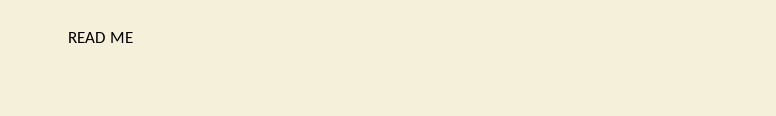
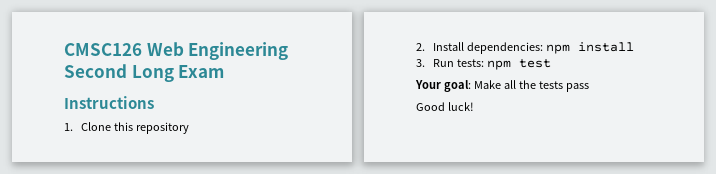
[68,32,133,43] READ ME -> [64,42,289,60] [64,64,225,82] [64,96,154,109] [64,122,190,134] [416,42,635,54] [416,59,552,70] [415,80,589,92] [416,102,474,111] CMSC126 Web Engineering Second Long Exam // Instructions // 1. Clone this repository // 2. Install dependencies: npm install // 3. Run tests: npm test // Your goal: Make all the tests pass // Good luck!

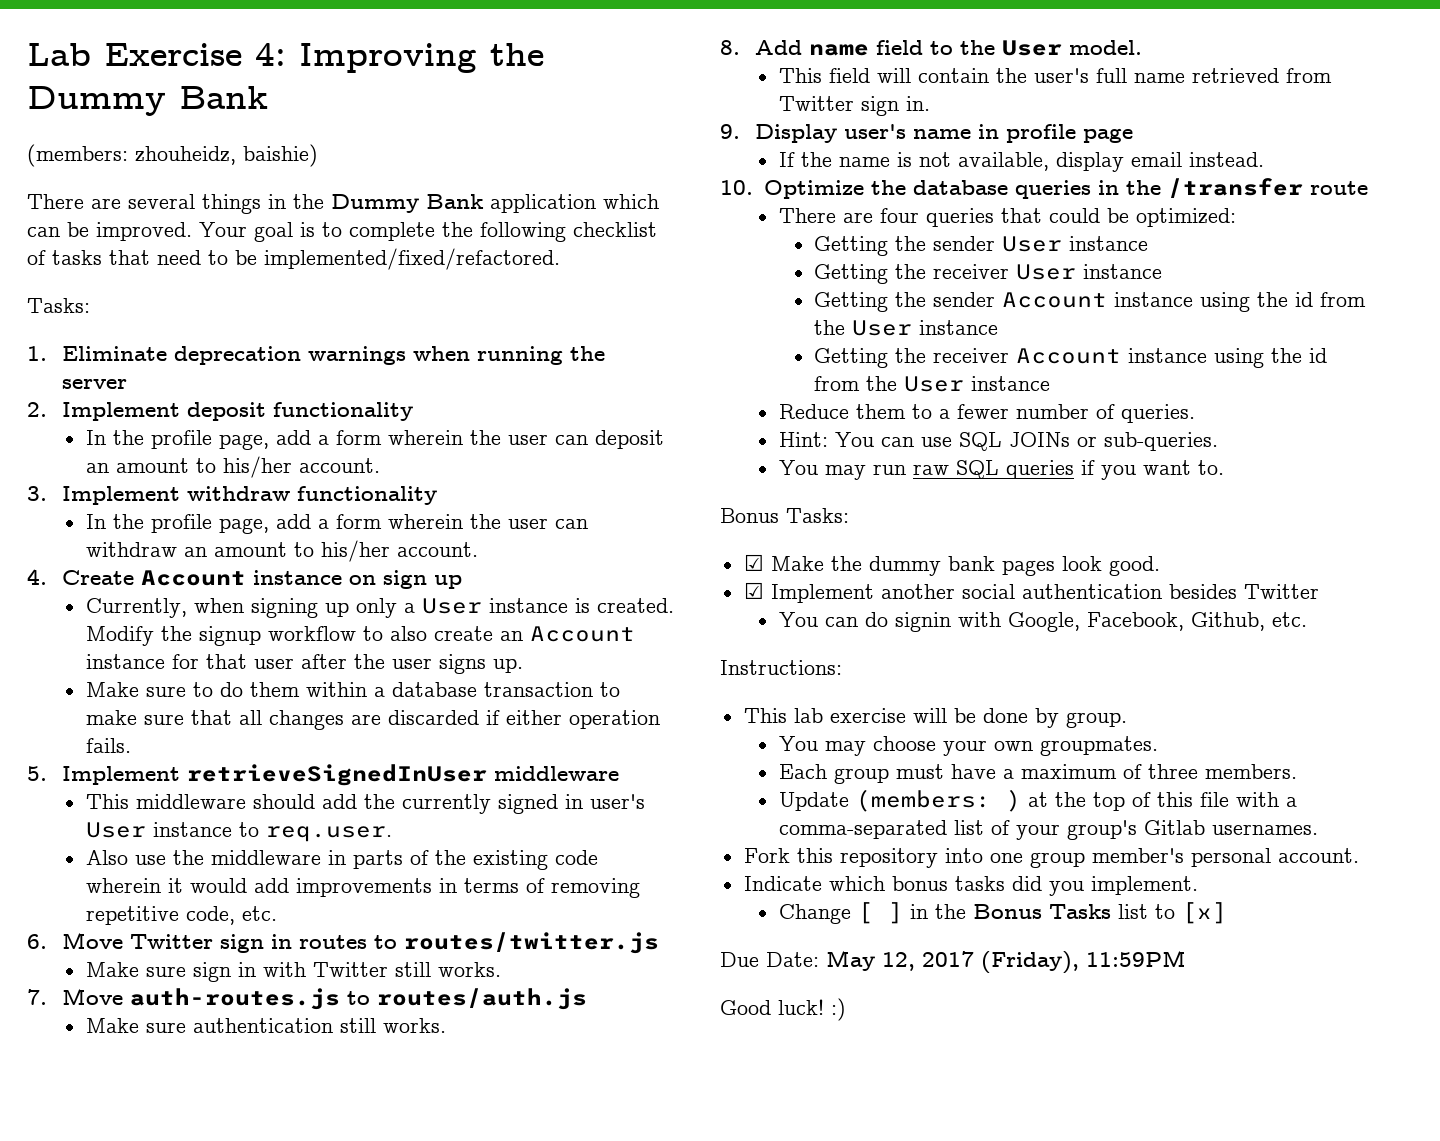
[64,42,289,60] [64,64,225,82] [64,96,154,109] [64,122,190,134] [416,42,635,54] [416,59,552,70] [415,80,589,92] CMSC126 Web Engineering Second Long Exam // Instructions // 1. Clone this repository // 2. Install dependencies: npm install // 3. Run tests: npm test // Your goal: Make all the tests pass -> [27,43,544,73] [27,86,268,116] [27,144,318,167] [27,194,659,214] [27,222,657,242] [27,248,560,270] [27,298,90,313] [27,346,606,365] [62,379,128,389] [27,402,414,421] [85,430,664,450] [85,456,380,478] [27,486,438,505] [85,514,588,534] [85,540,478,562] [27,569,463,589] [85,598,674,618] [85,626,635,646] [85,654,523,674] [85,682,620,697] [85,710,660,730] [85,738,131,753] [27,764,620,786] [85,794,645,814] [85,822,392,842] [85,850,598,870] [85,878,640,898] [85,906,277,925] [27,932,660,954] [85,962,501,982] [27,988,588,1010] [85,1018,446,1033] [720,40,1143,56] [778,68,1332,83] [778,96,930,116] [720,124,1134,143] [778,152,1264,172] [720,178,1368,199] [778,208,1236,227] [813,236,1148,256] [813,264,1162,284] [813,292,1366,312] [813,320,998,336] [813,348,1327,368] [813,376,1050,392] [778,404,1195,423] [778,432,1218,451] [778,460,1224,480] [720,508,849,523] [743,554,1160,576] [743,582,1319,603] [778,612,1307,632] [720,660,842,675] [743,708,1127,728] [778,736,1158,756] [778,764,1297,784] [778,789,1297,812] [778,820,1318,840] [743,848,1359,868] [743,876,1198,896] [778,902,1227,924] [720,950,1186,974] Lab Exercise 4: Improving the Dummy Bank // (members: zhouheidz, baishie) // There are several things in the Dummy Bank application which can be improved. Your goal is to complete the following checklist of tasks that need to be implemented/fixed/refactored. // Tasks: // 1. Eliminate deprecation warnings when running the server // 2. Implement deposit functionality // In the profile page, add a form wherein the user can deposit an amount to his/her account. // 3. Implement withdraw functionality // In the profile page, add a form wherein the user can withdraw an amount to his/her account. // 4. Create Account instance on sign up // Currently, when signing up only a User instance is created. Modify the signup workflow to also create an Account instance for that user after the user signs up. // Make sure to do them within a database transaction to make sure that all changes are discarded if either operation fails. // 5. Implement retrieveSignedInUser middleware // This middleware should add the currently signed in user's User instance to req.user. // Also use the middleware in parts of the existing code wherein it would add improvements in terms of removing repetitive code, etc. // 6. Move Twitter sign in routes to routes/twitter.js // Make sure sign in with Twitter still works. // 7. Move auth-routes.js to routes/auth.js // Make sure authentication still works. // 8. Add name field to the User model. // This field will contain the user's full name retrieved from Twitter sign in. // 9. Display user's name in profile page // If the name is not available, display email instead. // 10. Optimize the database queries in the /transfer route // There are four queries that could be optimized: // Getting the sender User instance // Getting the receiver User instance // Getting the sender Account instance using the id from the User instance // Getting the receiver Account instance using the id from the User instance // Reduce them to a fewer number of queries. // Hint: You can use SQL JOINs or sub-queries. // You may run raw SQL queries if you want to. // Bonus Tasks: // ☑ Make the dummy bank pages look good. // ☑ Implement another social authentication besides Twitter // You can do signin with Google, Facebook, Github, etc. // Instructions: // This lab exercise will be done by group. // You may choose your own groupmates. // Each group must have a maximum of three members. // Update (members: ) at the top of this file with a comma-separated list of your group's Gitlab usernames. // Fork this repository into one group member's personal account. // Indicate which bonus tasks did you implement. // Change [ ] in the Bonus Tasks list to [x] // Due Date: May 12, 2017 (Friday), 11:59PM
(474, 106) none -> [831,998,846,1021] :)

